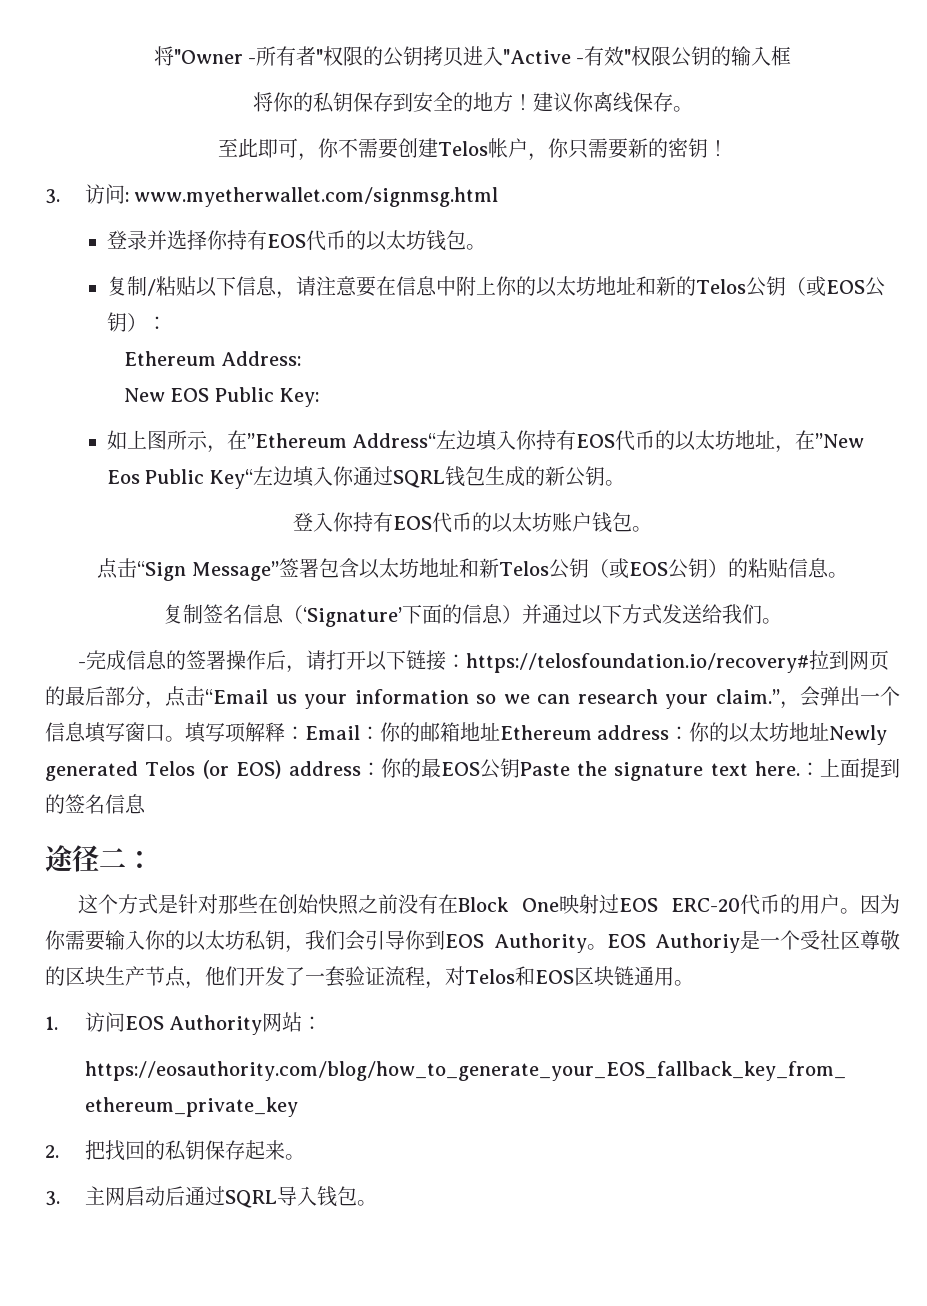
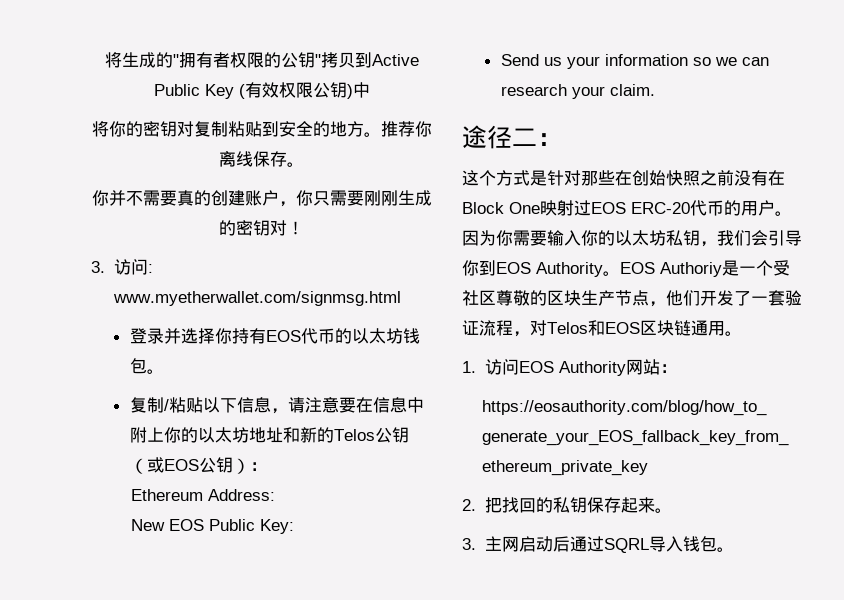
[153,46,792,67] [252,92,393,113] 将"Owner -所有者"权限的公钥拷贝进入"Active -有效"权限公钥的输入框 // 将你的私钥保存 -> [104,52,419,68] [153,82,370,99] [91,121,262,137] 将生成的"拥有者权限的公钥"拷贝到Active Public Key (有效权限公钥)中 // 将你的密钥对复制粘贴
[512,92,573,112] ！建议 -> [363,121,415,137] 。推荐
[217,138,708,161] 至此即可，你不需要创建Telos帐户，你只需要新的密钥 -> [91,190,432,207] [219,220,287,236] 你并不需要真的创建账户，你只需要刚刚生成的密钥对
[106,430,864,453] [106,466,626,489] [293,512,652,533] [97,558,848,581] [163,604,782,627] [78,650,890,673] [45,686,268,709] 如上图所示，在”Ethereum Address“左边填入你持有EOS代币的以太坊地址，在”New Eos Public Key“左边填入你通过SQRL钱包生成的新公钥。 // 登入你持有EOS代币的以太坊账户钱包。 // 点击“Sign Message”签署包含以太坊地址和新Telos公钥（或EOS公钥）的粘贴信息。 // 复制签名信息（‘Signature’下面的信息）并通过以下方式发送给我们。 // -完成信息的签署操作后，请打开以下链接：https://telosfoundation.io/recovery#拉到网页的最后部分，点击“Email -> [500,54,539,66] Send
[716,686,900,709] [45,722,888,745] [45,758,900,781] [45,794,146,814] claim.”，会弹出一个信息填写窗口。填写项解释：Email：你的邮箱地址Ethereum address：你的以太坊地址Newly generated Telos (or EOS) address：你的最EOS公钥Paste the signature text here.：上面提到的签名信息 -> [609,84,655,96] claim.

